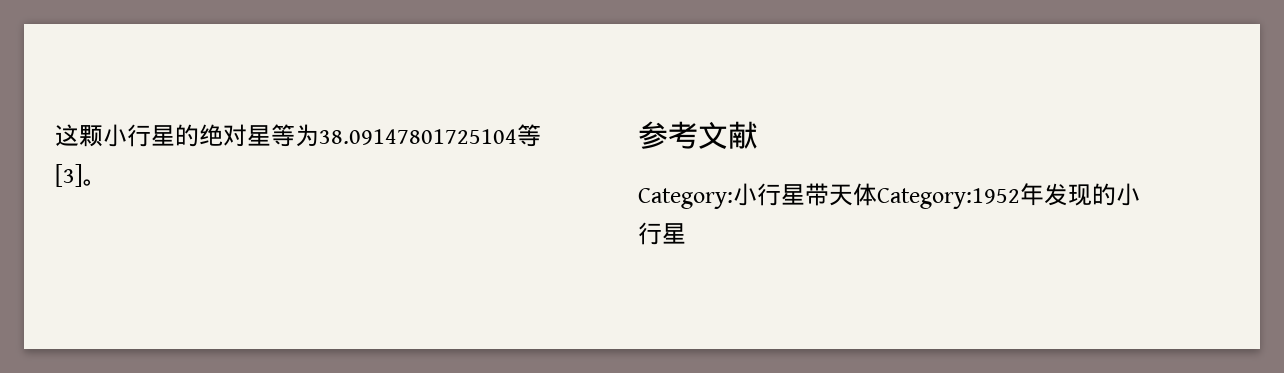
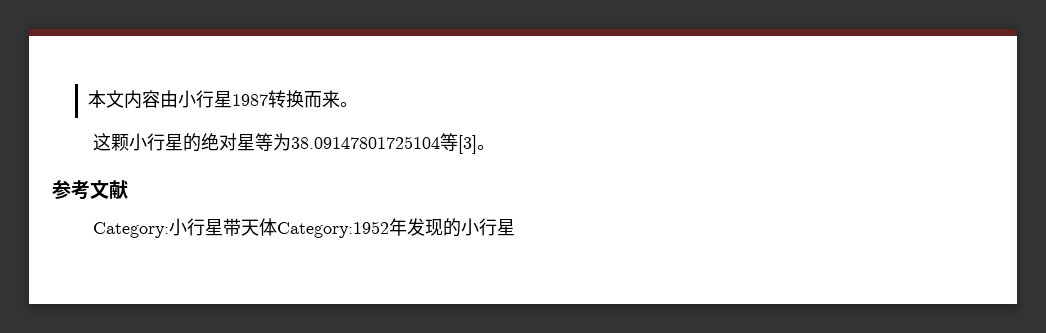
(55, 135) none -> [87,90,358,109] 本文内容由小行星1987转换而来。 //

